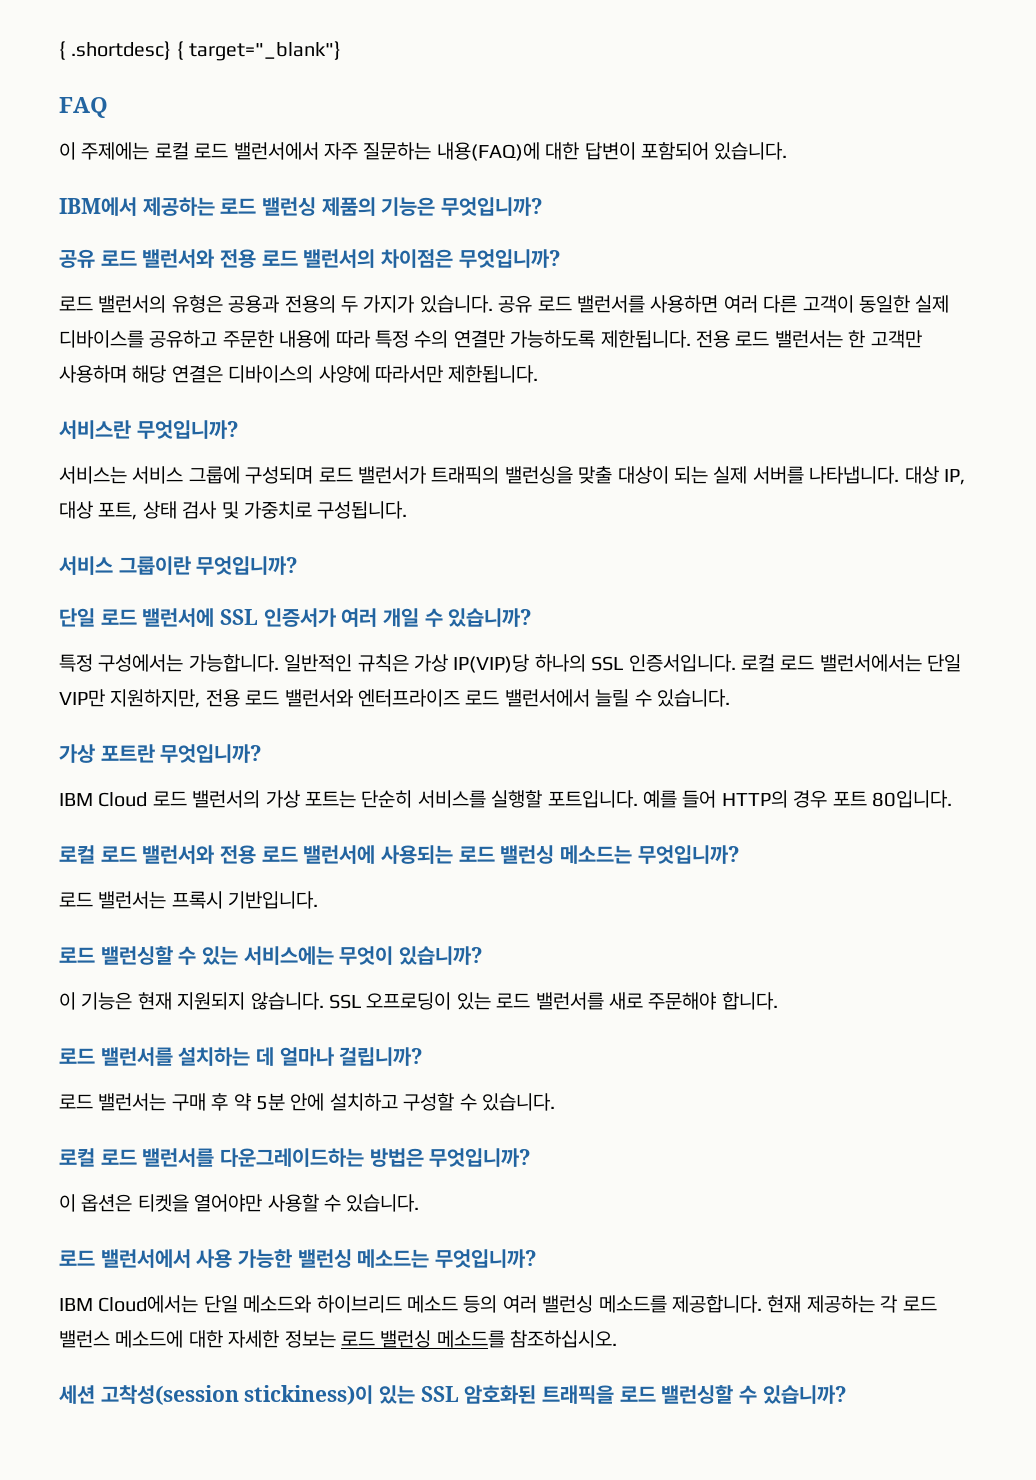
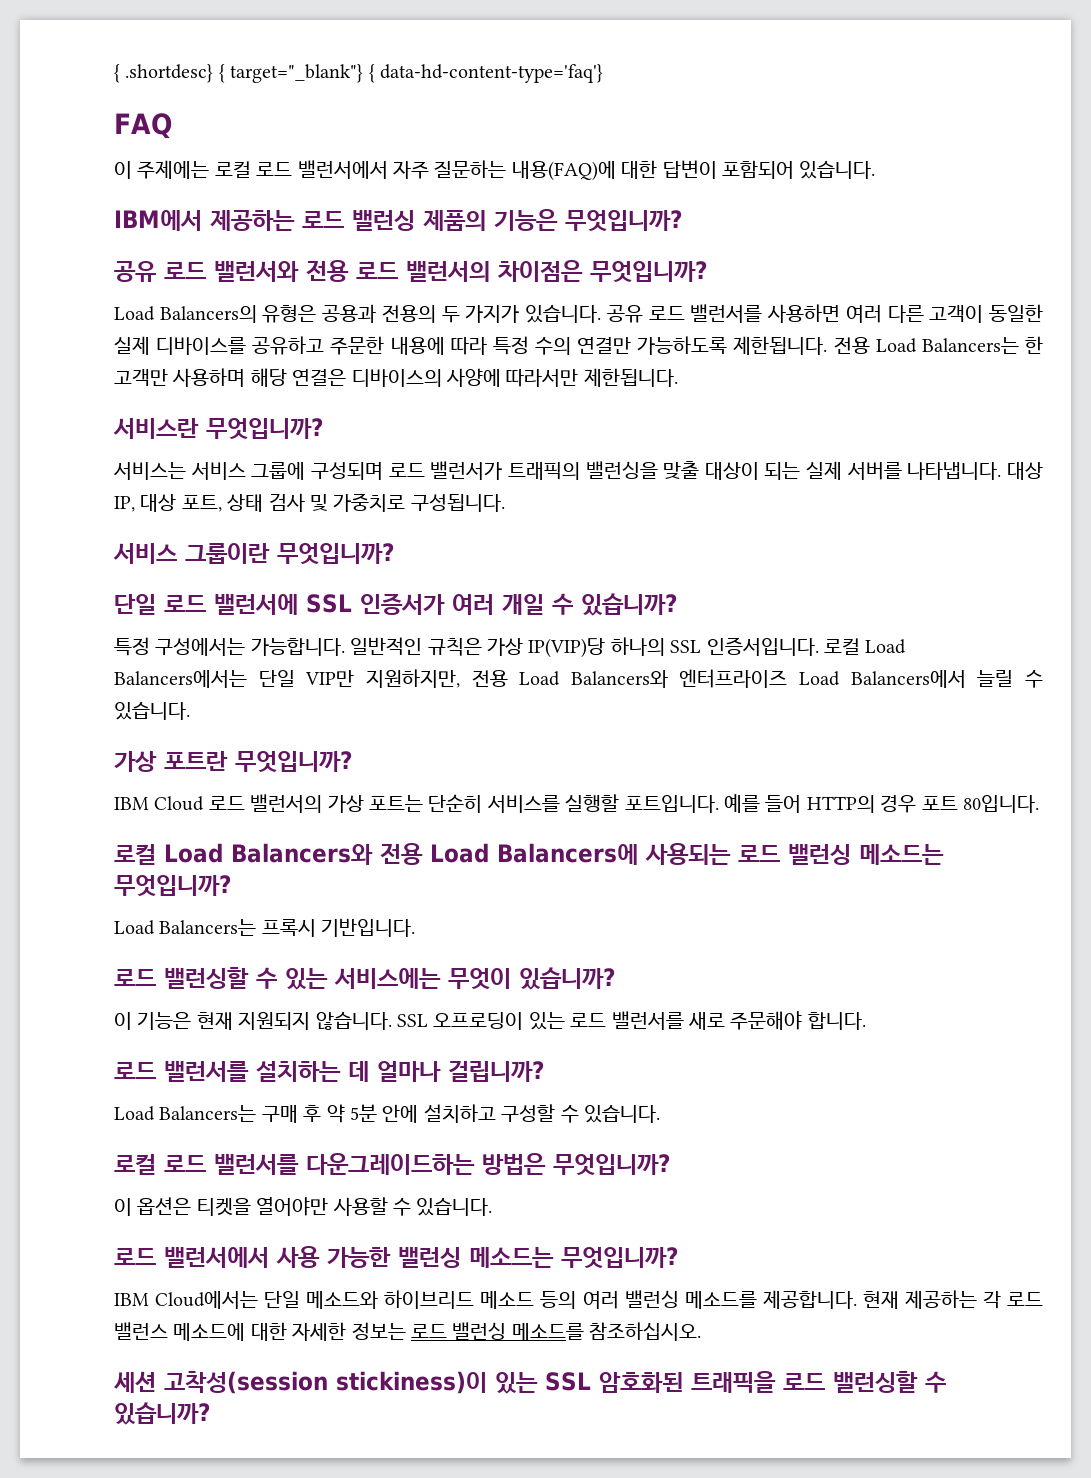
(342, 51) none -> [368,64,603,83] { data-hd-content-type='faq'}
[59,295,167,313] 로드 밸런서의 -> [114,305,257,323] Load Balancers의
[735,330,843,348] 로드 밸런서는 -> [875,337,1019,354] Load Balancers는
[780,654,922,672] 로드 밸런서에서는 -> [865,639,907,654] [114,670,247,688] Load Balancers에서는
[245,689,590,707] 로드 밸런서와 엔터프라이즈 로드 밸런서에서 -> [519,669,966,688] Load Balancers와 엔터프라이즈 Load Balancers에서
[100,845,376,864] 로드 밸런서와 전용 로드 밸런서에 -> [164,843,638,865] Load Balancers와 전용 Load Balancers에
[59,891,167,909] 로드 밸런서는 -> [114,919,257,936] Load Balancers는
[59,1093,167,1111] 로드 밸런서는 -> [114,1105,257,1122] Load Balancers는

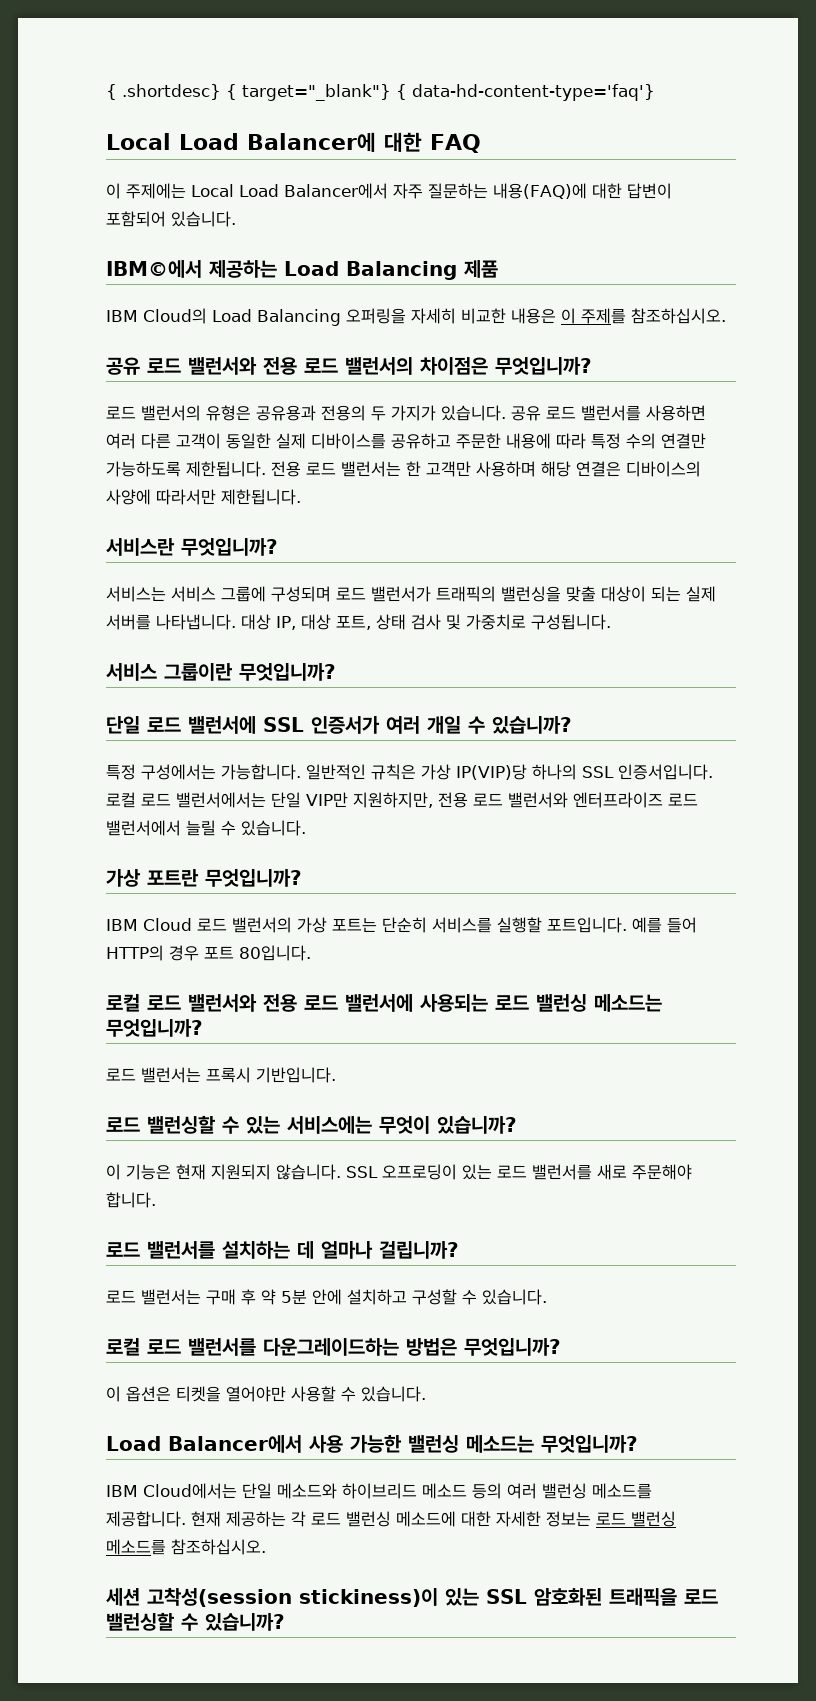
(603, 73) none -> [106,132,422,152] Local Load Balancer에 대한
[214,160,388,179] 로컬 로드 밸런서에서 -> [191,183,388,199] Local Load Balancer에서
[114,209,683,231] IBM에서 제공하는 로드 밸런싱 제품의 기능은 무엇입니까? -> [106,260,498,280] [106,308,726,326] IBM©에서 제공하는 Load Balancing 제품 // IBM Cloud의 Load Balancing 오퍼링을 자세히 비교한 내용은 이 주제를 참조하십시오.
[114,304,377,323] Load Balancers의 유형은 공용과 -> [106,405,316,421] 로드 밸런서의 유형은 공유용과
[875,337,1019,354] Load Balancers는 -> [306,461,401,477] 로드 밸런서는
[865,639,907,654] [114,670,247,688] Load Balancers에서는 -> [141,792,266,808] 로드 밸런서에서는
[519,669,966,688] Load Balancers와 엔터프라이즈 Load Balancers에서 -> [473,792,698,808] [106,820,181,836] 로드 밸런서와 엔터프라이즈 로드 밸런서에서
[164,843,638,865] Load Balancers와 전용 Load Balancers에 -> [147,994,413,1012] 로드 밸런서와 전용 로드 밸런서에
[114,919,257,936] Load Balancers는 -> [106,1067,201,1083] 로드 밸런서는
[114,1105,257,1122] Load Balancers는 -> [106,1289,201,1305] 로드 밸런서는
[114,1247,269,1268] 로드 밸런서에서 -> [106,1435,302,1453] Load Balancer에서
[114,1322,168,1340] 밸런스 -> [346,1511,391,1527] 밸런싱

